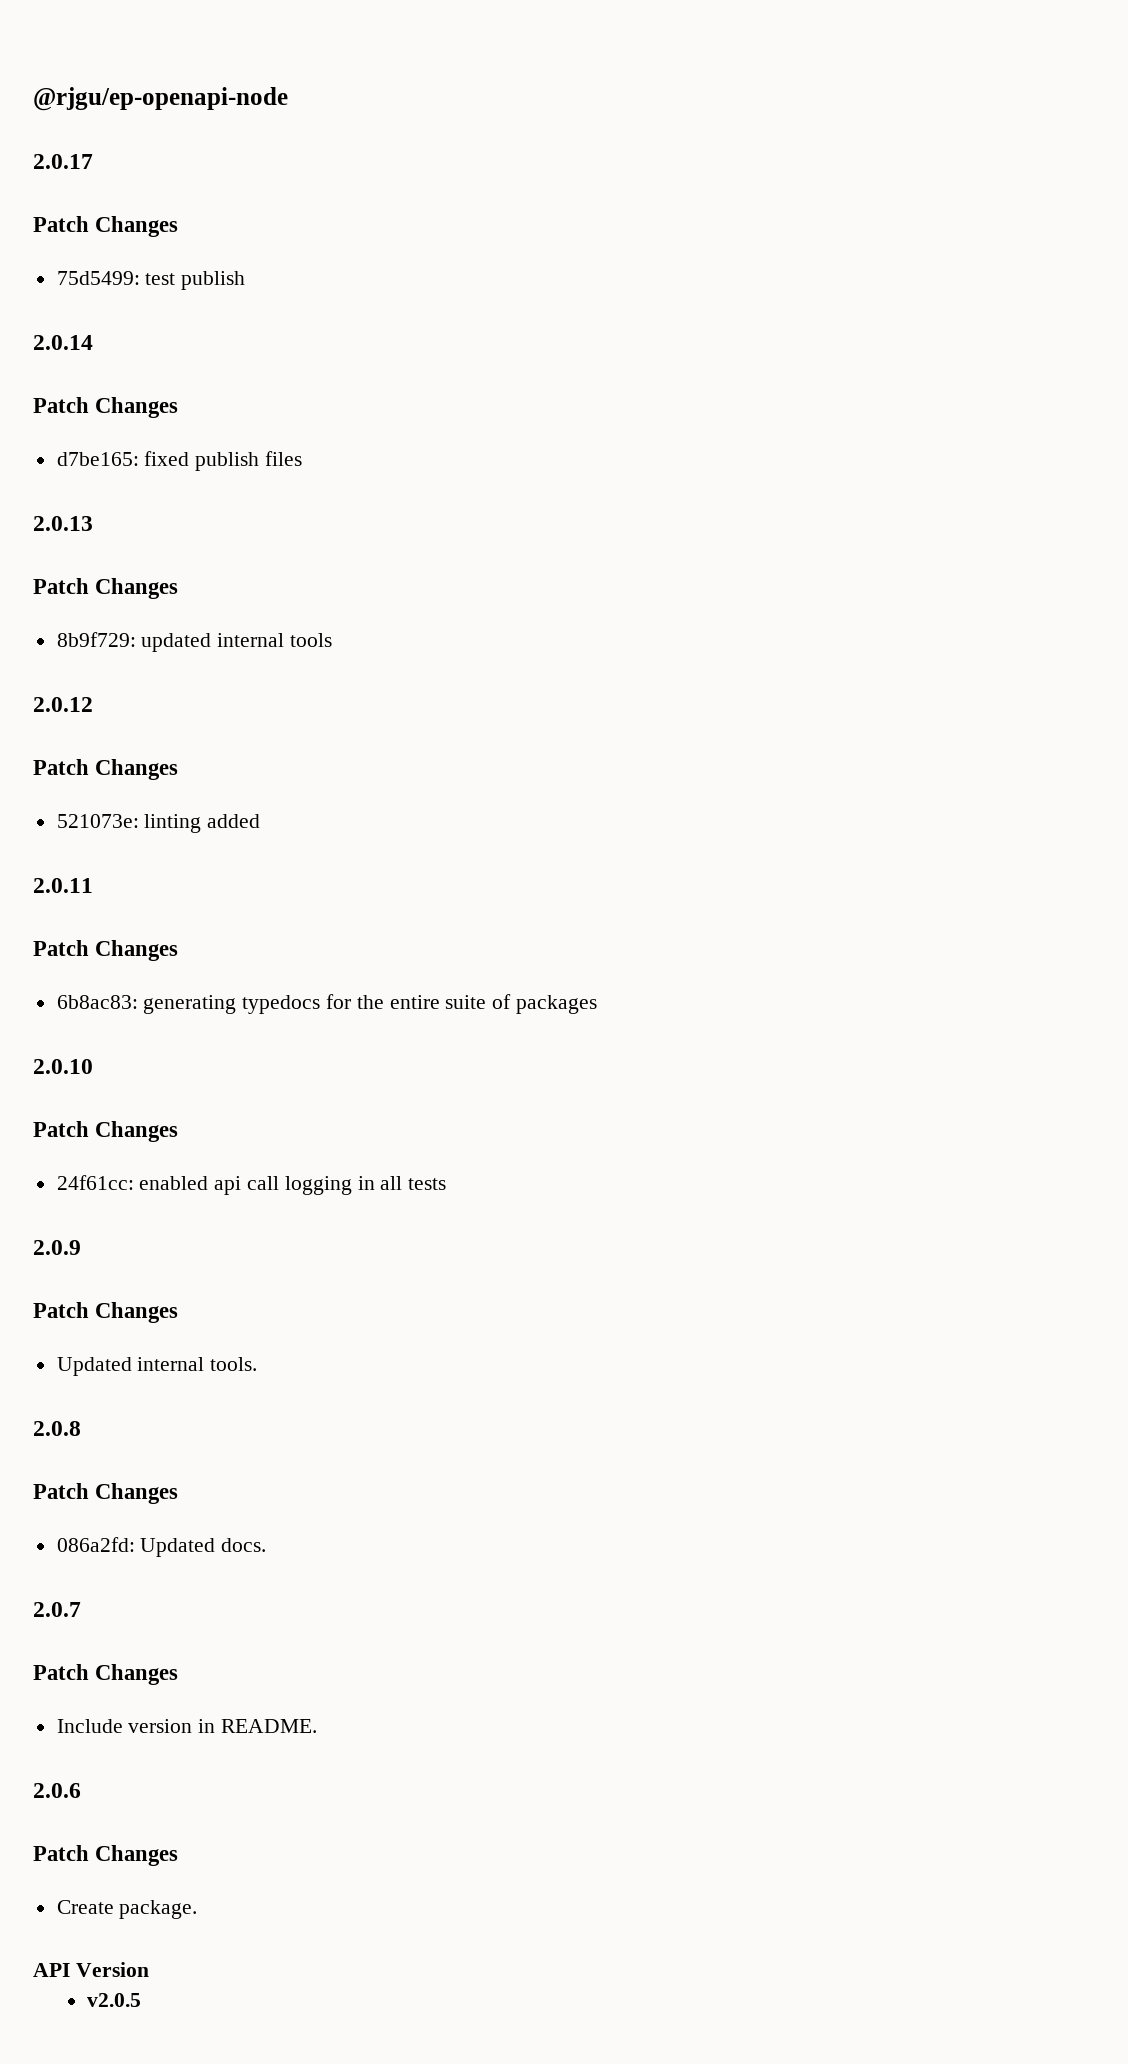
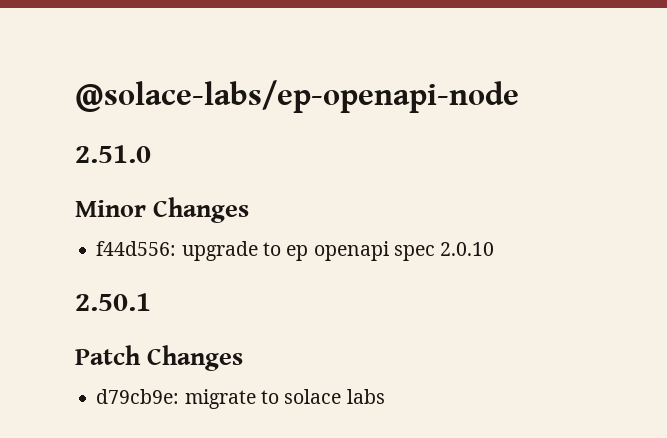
[33,87,288,111] [33,154,93,169] [33,216,179,237] [56,271,246,290] [33,335,93,350] [33,397,179,418] [56,451,303,471] [33,516,93,531] [33,578,179,599] [56,632,333,652] [33,697,93,712] [33,759,179,780] [56,814,261,833] [33,878,93,893] [33,940,179,961] [56,994,598,1014] [33,1059,93,1074] [33,1121,179,1142] [56,1175,447,1195] [33,1240,81,1255] [33,1302,179,1323] [56,1357,258,1376] [33,1421,81,1436] [33,1483,179,1504] [56,1537,267,1557] [33,1602,81,1617] [33,1664,179,1685] [56,1719,318,1733] [33,1783,81,1798] [33,1845,179,1866] [56,1900,198,1919] [33,1962,149,1977] [87,1993,142,2007] @rjgu/ep-openapi-node // 2.0.17 // Patch Changes // 75d5499: test publish // 2.0.14 // Patch Changes // d7be165: fixed publish files // 2.0.13 // Patch Changes // 8b9f729: updated internal tools // 2.0.12 // Patch Changes // 521073e: linting added // 2.0.11 // Patch Changes // 6b8ac83: generating typedocs for the entire suite of packages // 2.0.10 // Patch Changes // 24f61cc: enabled api call logging in all tests // 2.0.9 // Patch Changes // Updated internal tools. // 2.0.8 // Patch Changes // 086a2fd: Updated docs. // 2.0.7 // Patch Changes // Include version in README. // 2.0.6 // Patch Changes // Create package. // API Version // v2.0.5 -> [75,80,519,113] [75,145,151,163] [75,197,249,223] [96,241,495,261] [75,293,151,311] [75,345,243,371] [96,389,385,409] @solace-labs/ep-openapi-node // 2.51.0 // Minor Changes // f44d556: upgrade to ep openapi spec 2.0.10 // 2.50.1 // Patch Changes // d79cb9e: migrate to solace labs

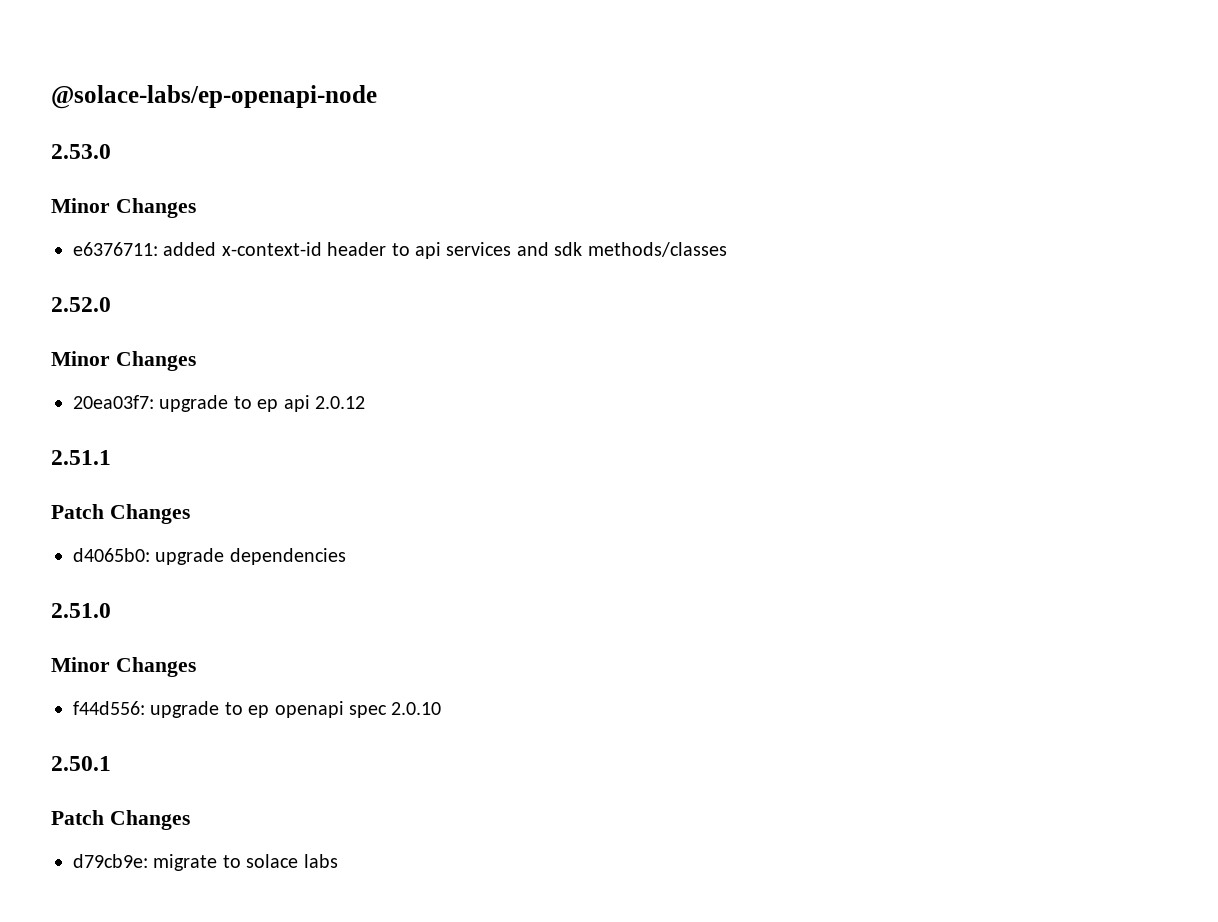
(519, 96) none -> [51,144,111,159] [51,198,196,218] [73,242,727,259] [51,297,111,312] [51,351,196,371] [73,395,365,412] [51,450,111,465] [51,504,190,524] [73,548,346,565] // 2.53.0 // Minor Changes // e6376711: added x-context-id header to api services and sdk methods/classes // 2.52.0 // Minor Changes // 20ea03f7: upgrade to ep api 2.0.12 // 2.51.1 // Patch Changes // d4065b0: upgrade dependencies

